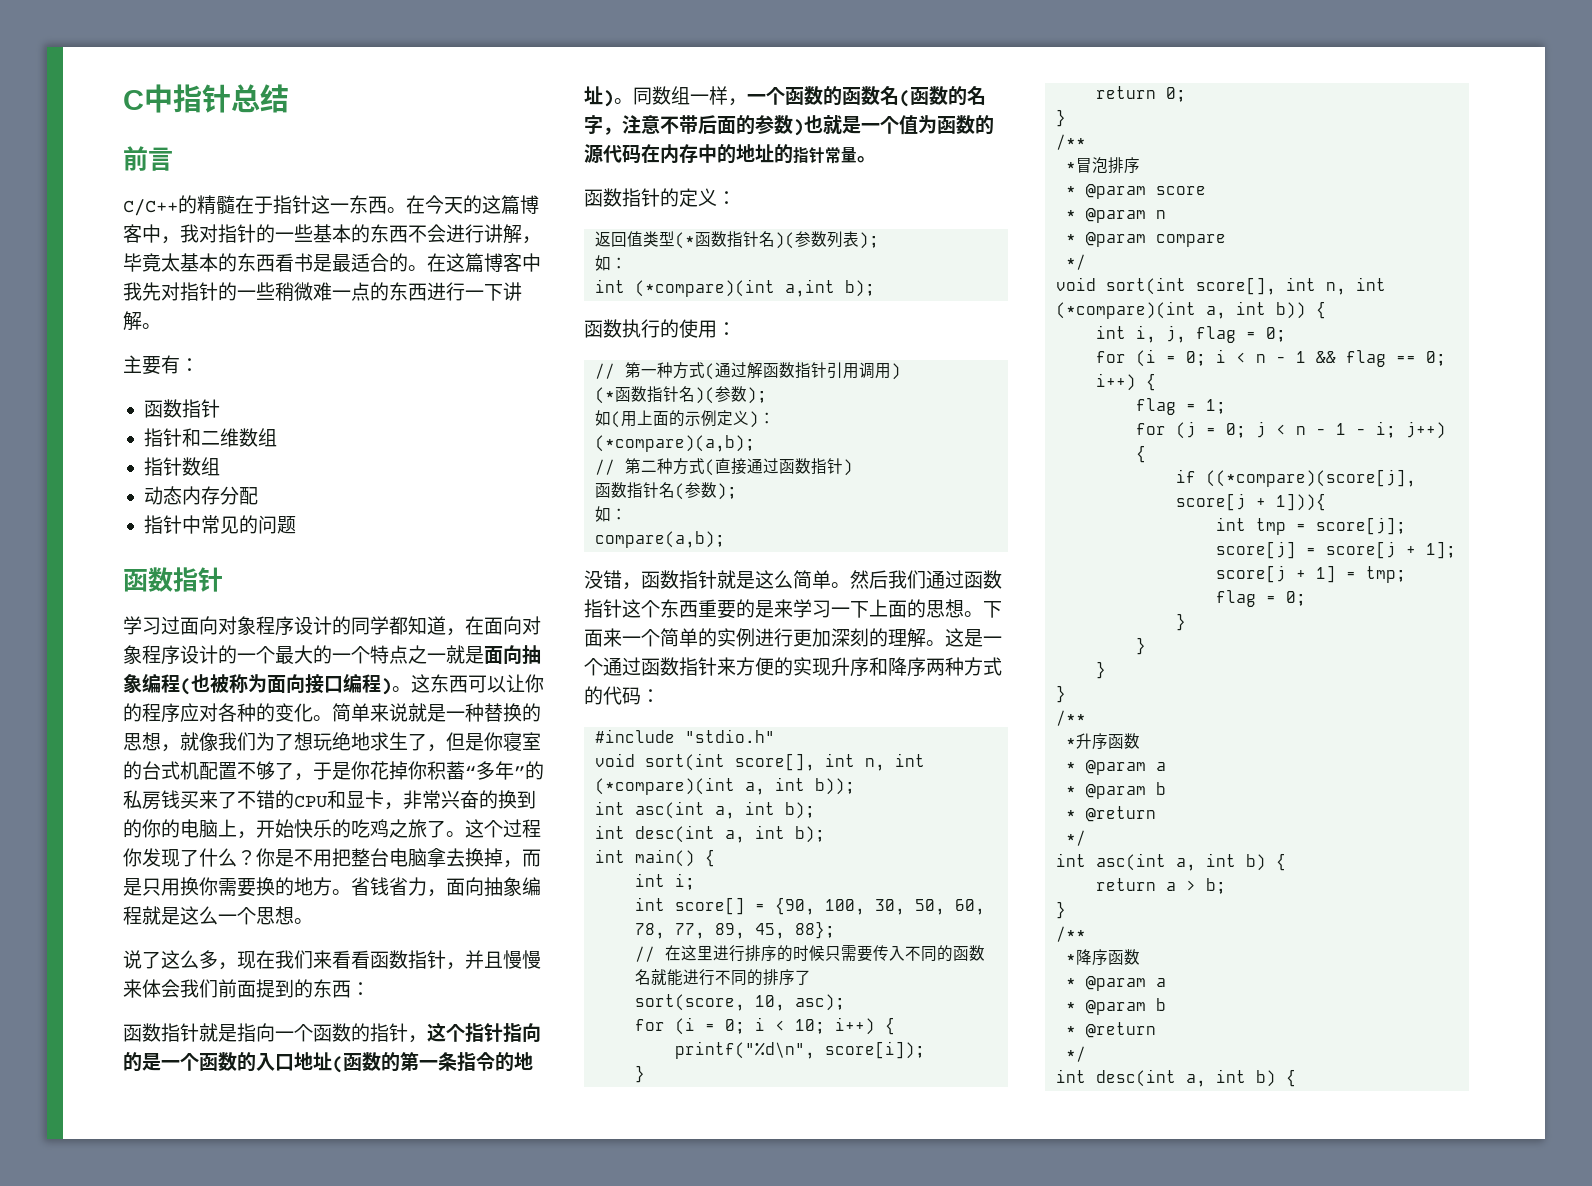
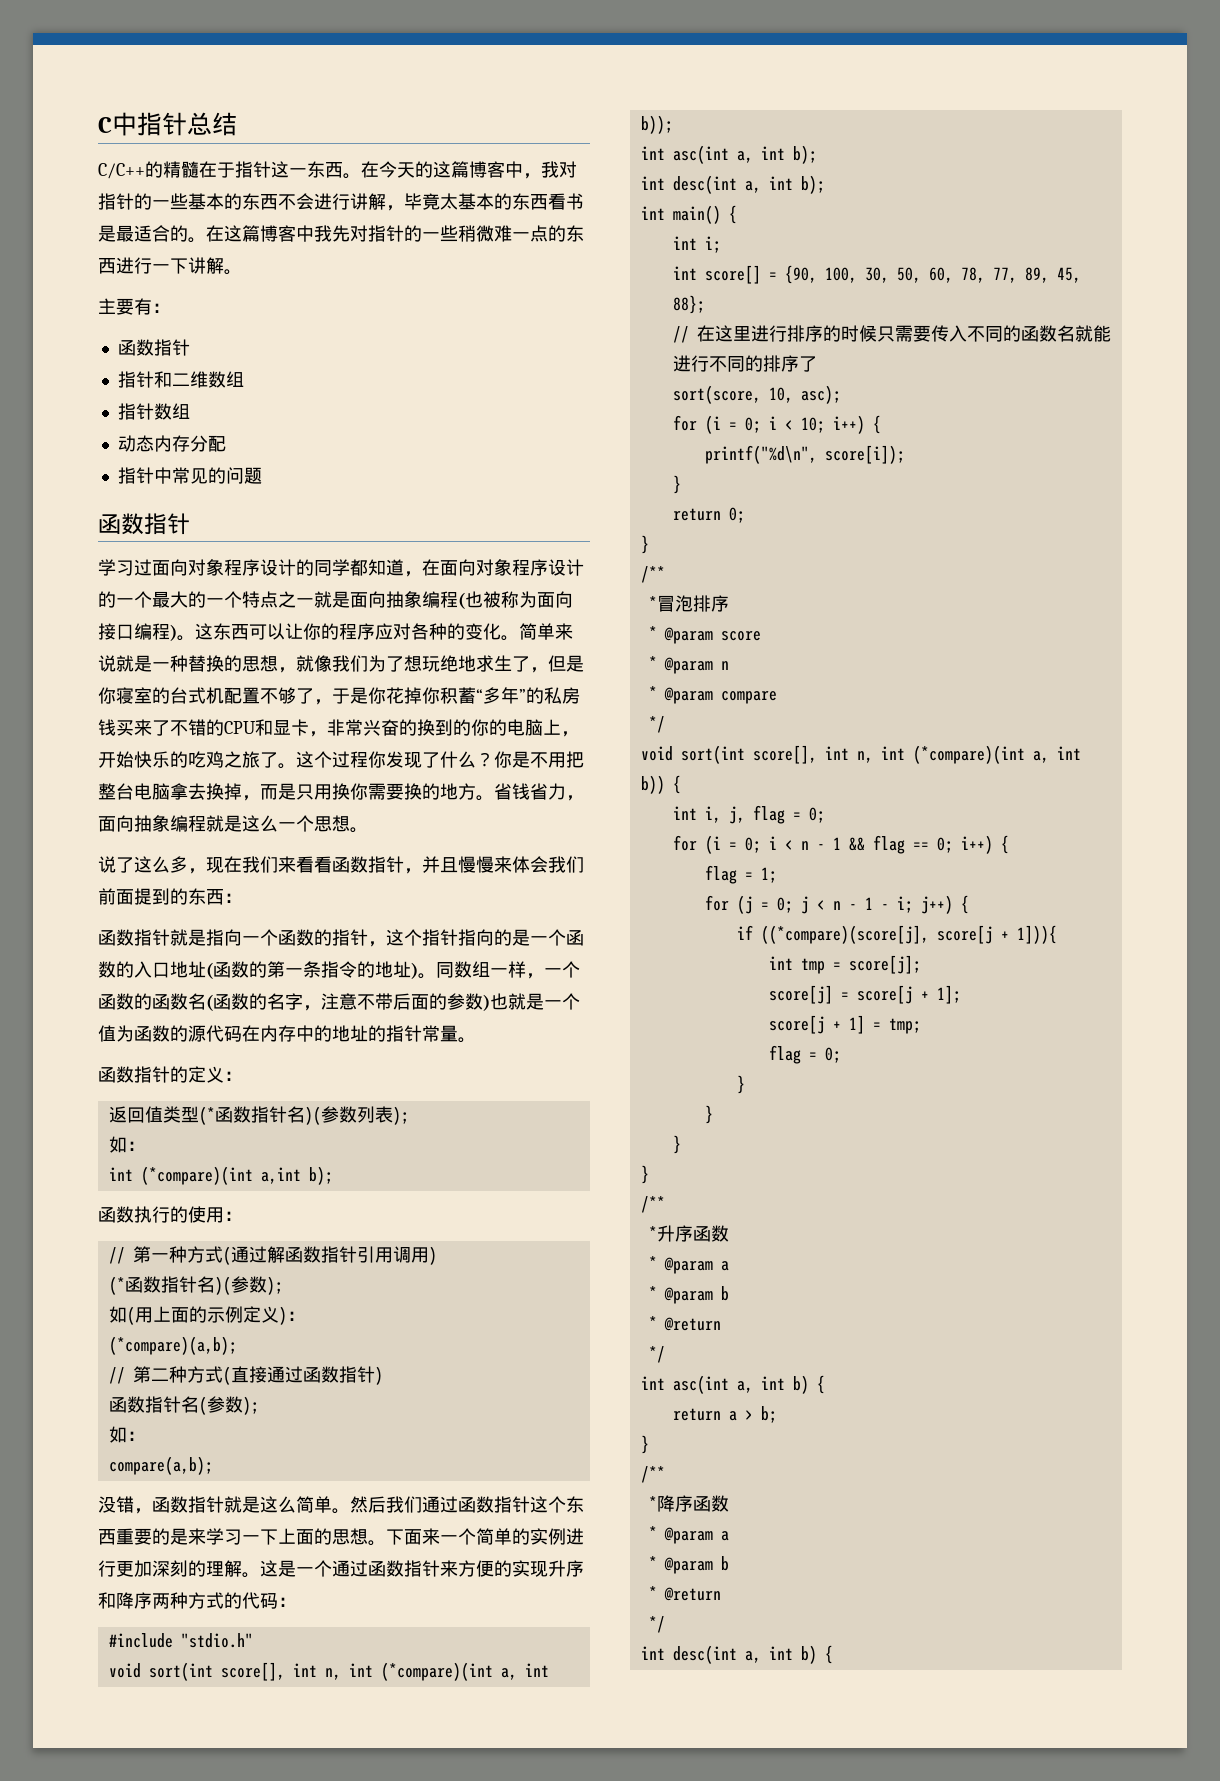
[123,146,173,171] // 前言 -> (237, 124) none

